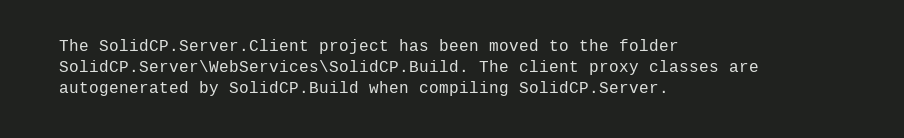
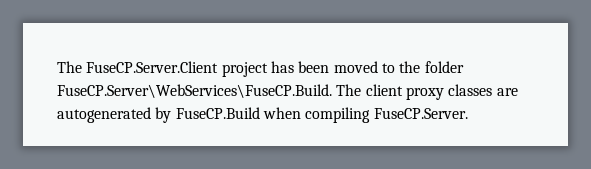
[59,39,309,51] The SolidCP.Server.Client -> [57,61,219,73] The FuseCP.Server.Client
[59,60,469,72] SolidCP.Server\WebServices\SolidCP.Build. -> [57,84,332,98] FuseCP.Server\WebServices\FuseCP.Build.
[229,81,359,93] SolidCP.Build -> [175,107,260,119] FuseCP.Build
[519,81,669,93] SolidCP.Server. -> [373,108,468,119] FuseCP.Server.

